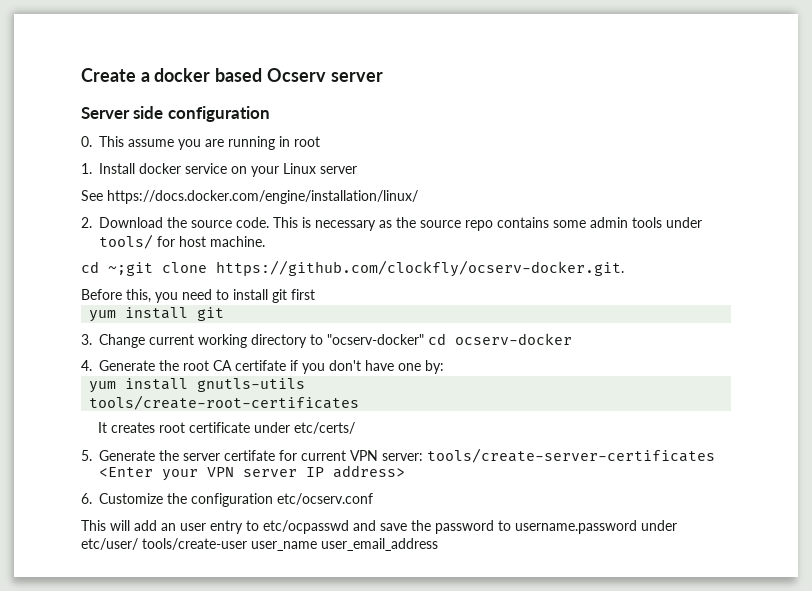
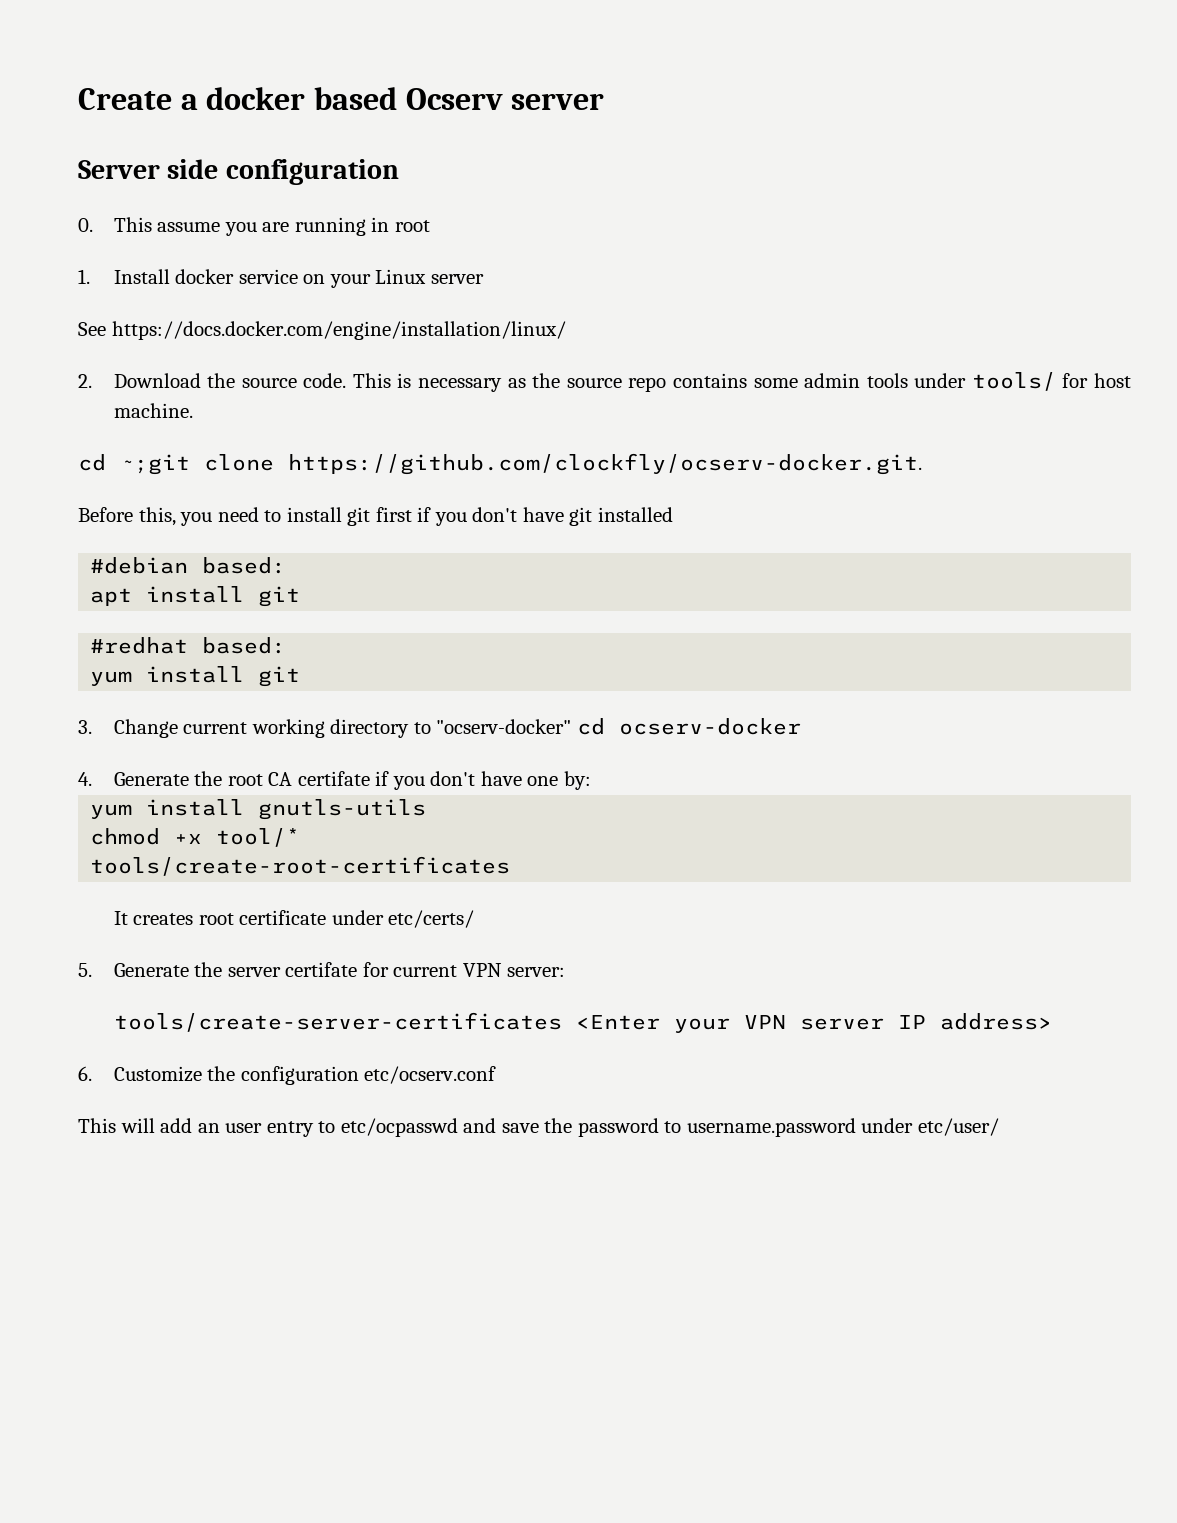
(315, 294) none -> [417,507,673,526] [90,557,287,574] [90,586,301,607] [90,637,287,654] if you don't have git installed // #debian based: // apt install git // #redhat based:
(306, 385) none -> [90,828,301,847] // chmod +x tool/*
(423, 457) none -> (566, 972) //
[142,538,438,551] tools/create-user user_name user_email_address -> (1000, 1127) none

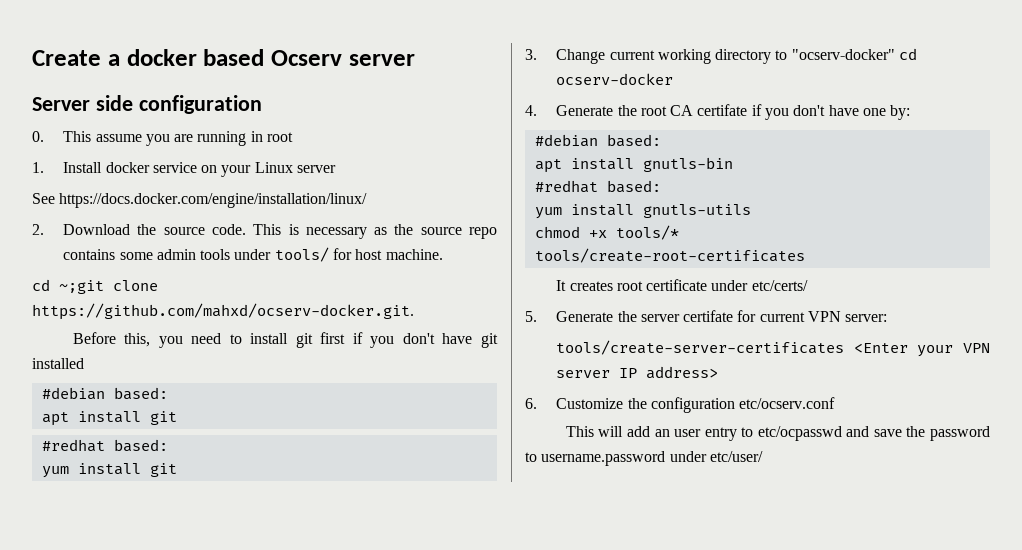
[288,453,922,475] https://github.com/clockfly/ocserv-docker.git. -> [32,303,414,320] https://github.com/mahxd/ocserv-docker.git.
(591, 780) none -> [534,134,661,147] [534,157,733,173] [534,180,661,193] // #debian based: // apt install gnutls-bin // #redhat based:
[216,828,301,847] tool/* -> [615,225,679,240] tools/*

